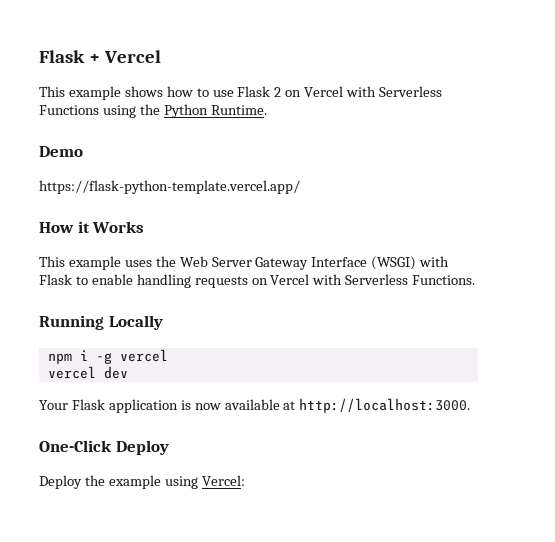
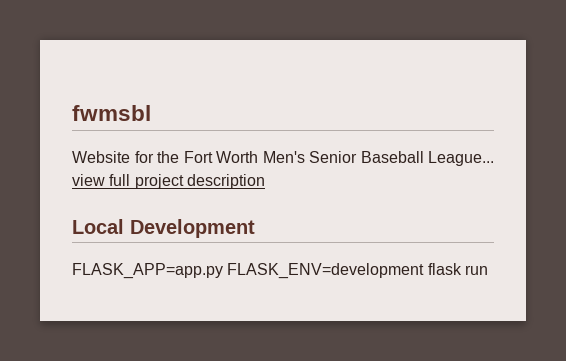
[39,50,161,63] [39,86,443,100] [39,104,267,118] [39,146,83,157] [39,180,300,194] [39,221,145,233] [39,256,450,270] [39,274,476,288] [39,315,163,330] [47,349,168,364] [47,366,128,379] [39,398,471,413] [39,440,169,455] [39,475,245,489] Flask + Vercel // This example shows how to use Flask 2 on Vercel with Serverless Functions using the Python Runtime. // Demo // https://flask-python-template.vercel.app/ // How it Works // This example uses the Web Server Gateway Interface (WSGI) with Flask to enable handling requests on Vercel with Serverless Functions. // Running Locally // npm i -g vercel // vercel dev // Your Flask application is now available at http://localhost:3000. // One-Click Deploy // Deploy the example using Vercel: -> [72,105,151,121] [72,151,494,166] [72,174,265,189] [72,219,255,238] [72,263,488,279] fwmsbl // Website for the Fort Worth Men's Senior Baseball League... view full project description // Local Development // FLASK_APP=app.py FLASK_ENV=development flask run

